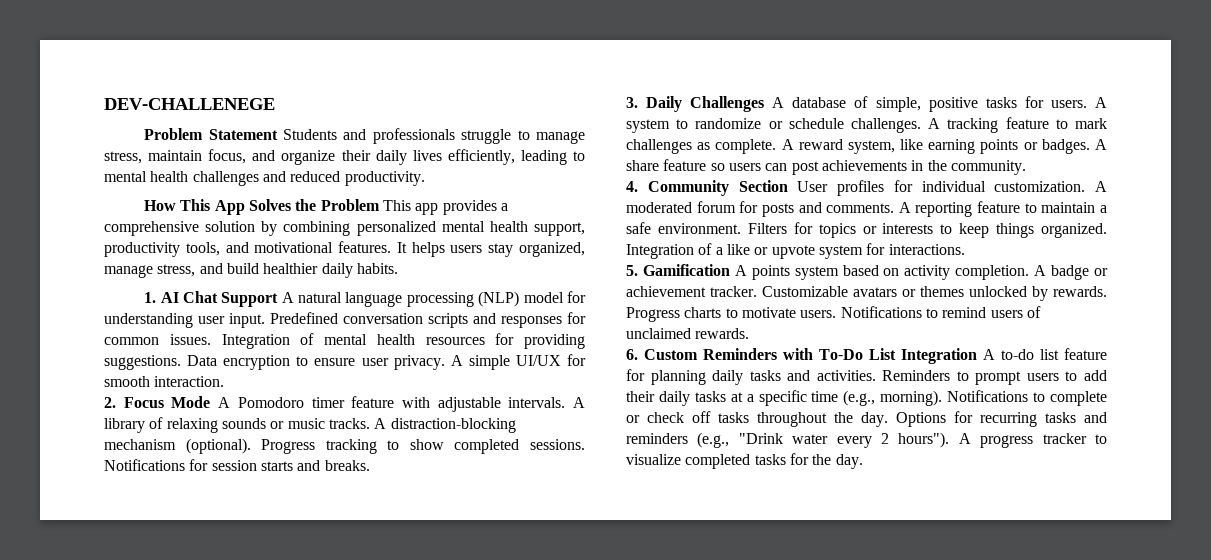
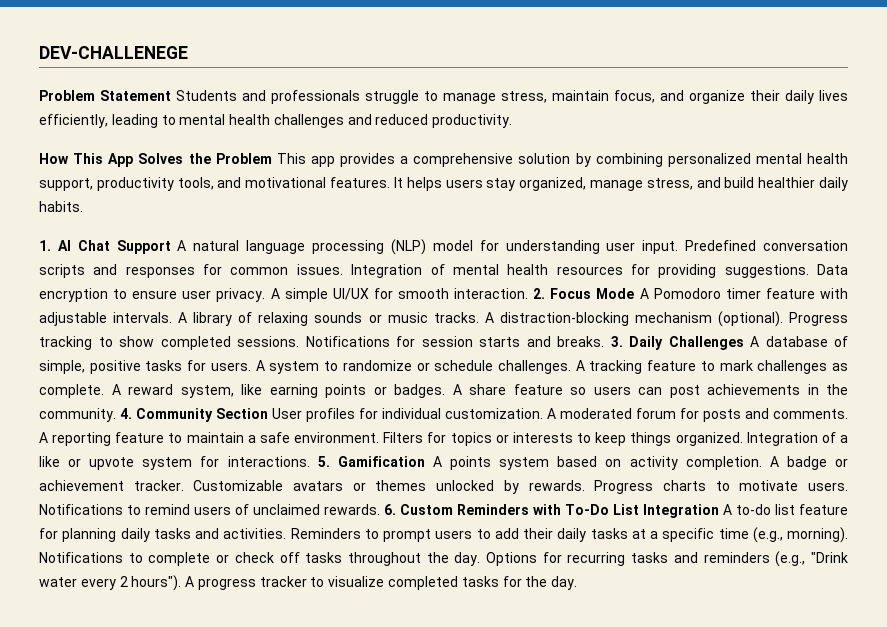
(225, 381) // -> (529, 293) none
(370, 465) // -> (604, 341) none
(1026, 167) // -> (116, 415) none
(965, 249) // -> (310, 461) none
(750, 333) // -> (380, 509) none

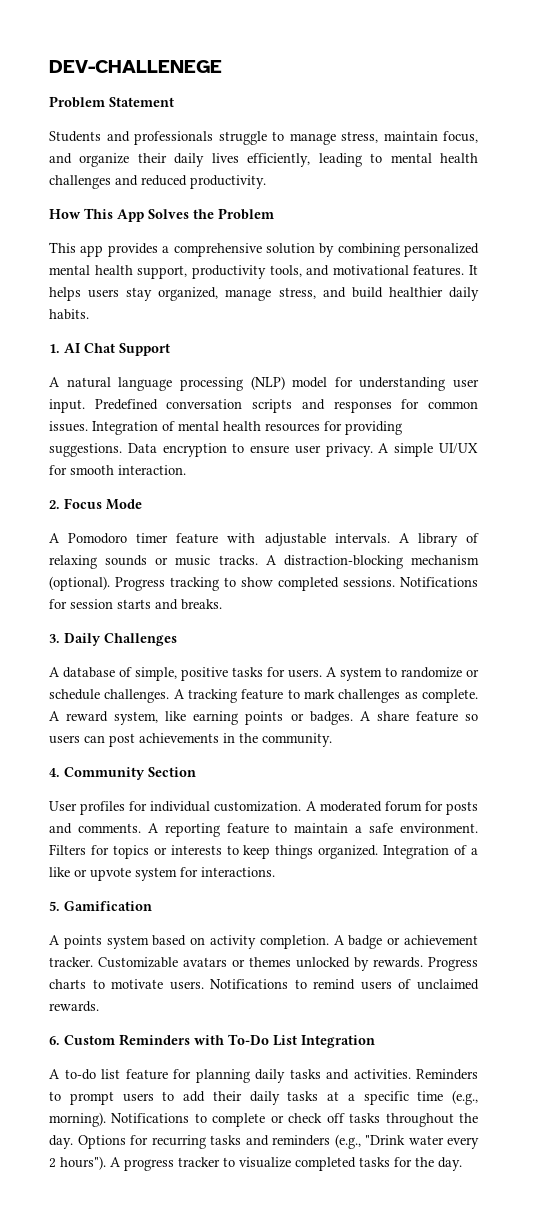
(171, 95) none -> (174, 102) //
(272, 158) none -> (274, 214) //
(171, 247) none -> (170, 349) //
(529, 293) none -> (186, 470) //
(635, 293) none -> (142, 504) //
(604, 341) none -> (222, 604) //
(744, 343) none -> (177, 639) //
(116, 415) none -> (332, 740) //
(268, 413) none -> (196, 772) //
(310, 461) none -> (275, 872) //
(425, 461) none -> (152, 906) //
(380, 509) none -> (99, 1006) //
(719, 511) none -> (375, 1041) //

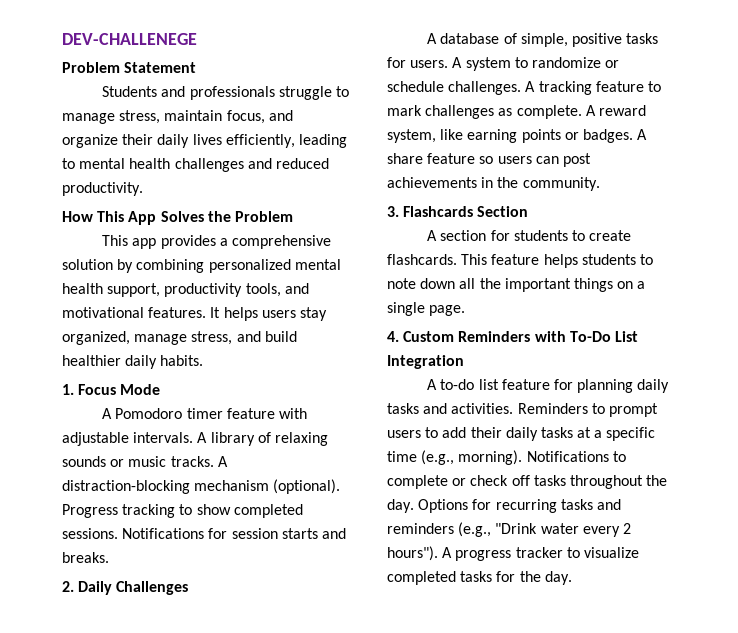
[64,343,170,356] [49,376,479,391] [49,399,479,413] [49,421,402,435] [49,443,478,457] [49,465,186,475] [49,500,60,509] AI Chat Support // A natural language processing (NLP) model for understanding user input. Predefined conversation scripts and responses for common issues. Integration of mental health resources for providing suggestions. Data encryption to ensure user privacy. A simple UI/UX for smooth interaction. // 2. -> (74, 389) none
[49,634,60,643] 3. -> [62,581,74,592] 2.
[49,767,145,780] 4. Community -> [387,206,474,217] 3. Flashcards
[49,801,478,815] [49,823,479,837] [49,844,479,859] [49,867,275,881] [49,901,152,911] [49,935,479,949] [49,957,478,971] [49,979,479,990] [49,1001,99,1012] [49,1036,60,1045] User profiles for individual customization. A moderated forum for posts and comments. A reporting feature to maintain a safe environment. Filters for topics or interests to keep things organized. Integration of a like or upvote system for interactions. // 5. Gamification // A points system based on activity completion. A badge or achievement tracker. Customizable avatars or themes unlocked by rewards. Progress charts to motivate users. Notifications to remind users of unclaimed rewards. // 6. -> [427,230,632,241] [387,254,653,268] [387,278,646,292] [387,302,466,316] [387,331,399,342] A section for students to create flashcards. This feature helps students to note down all the important things on a single page. // 4.

